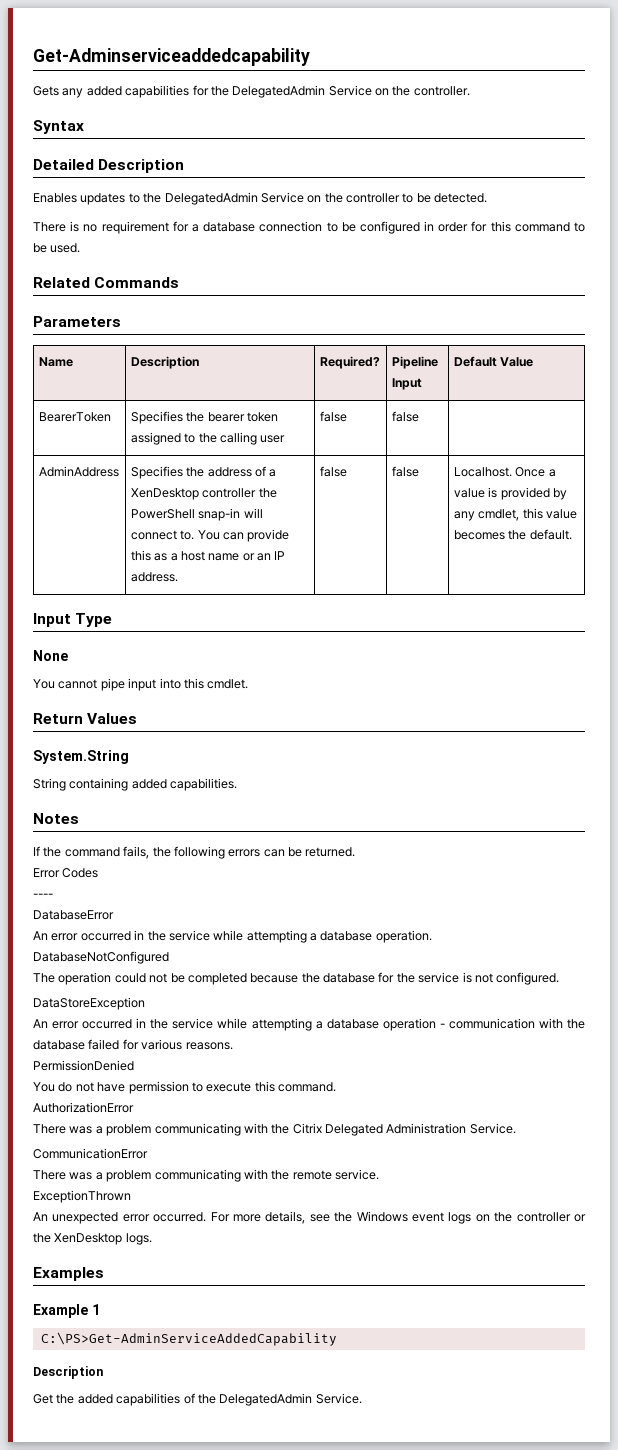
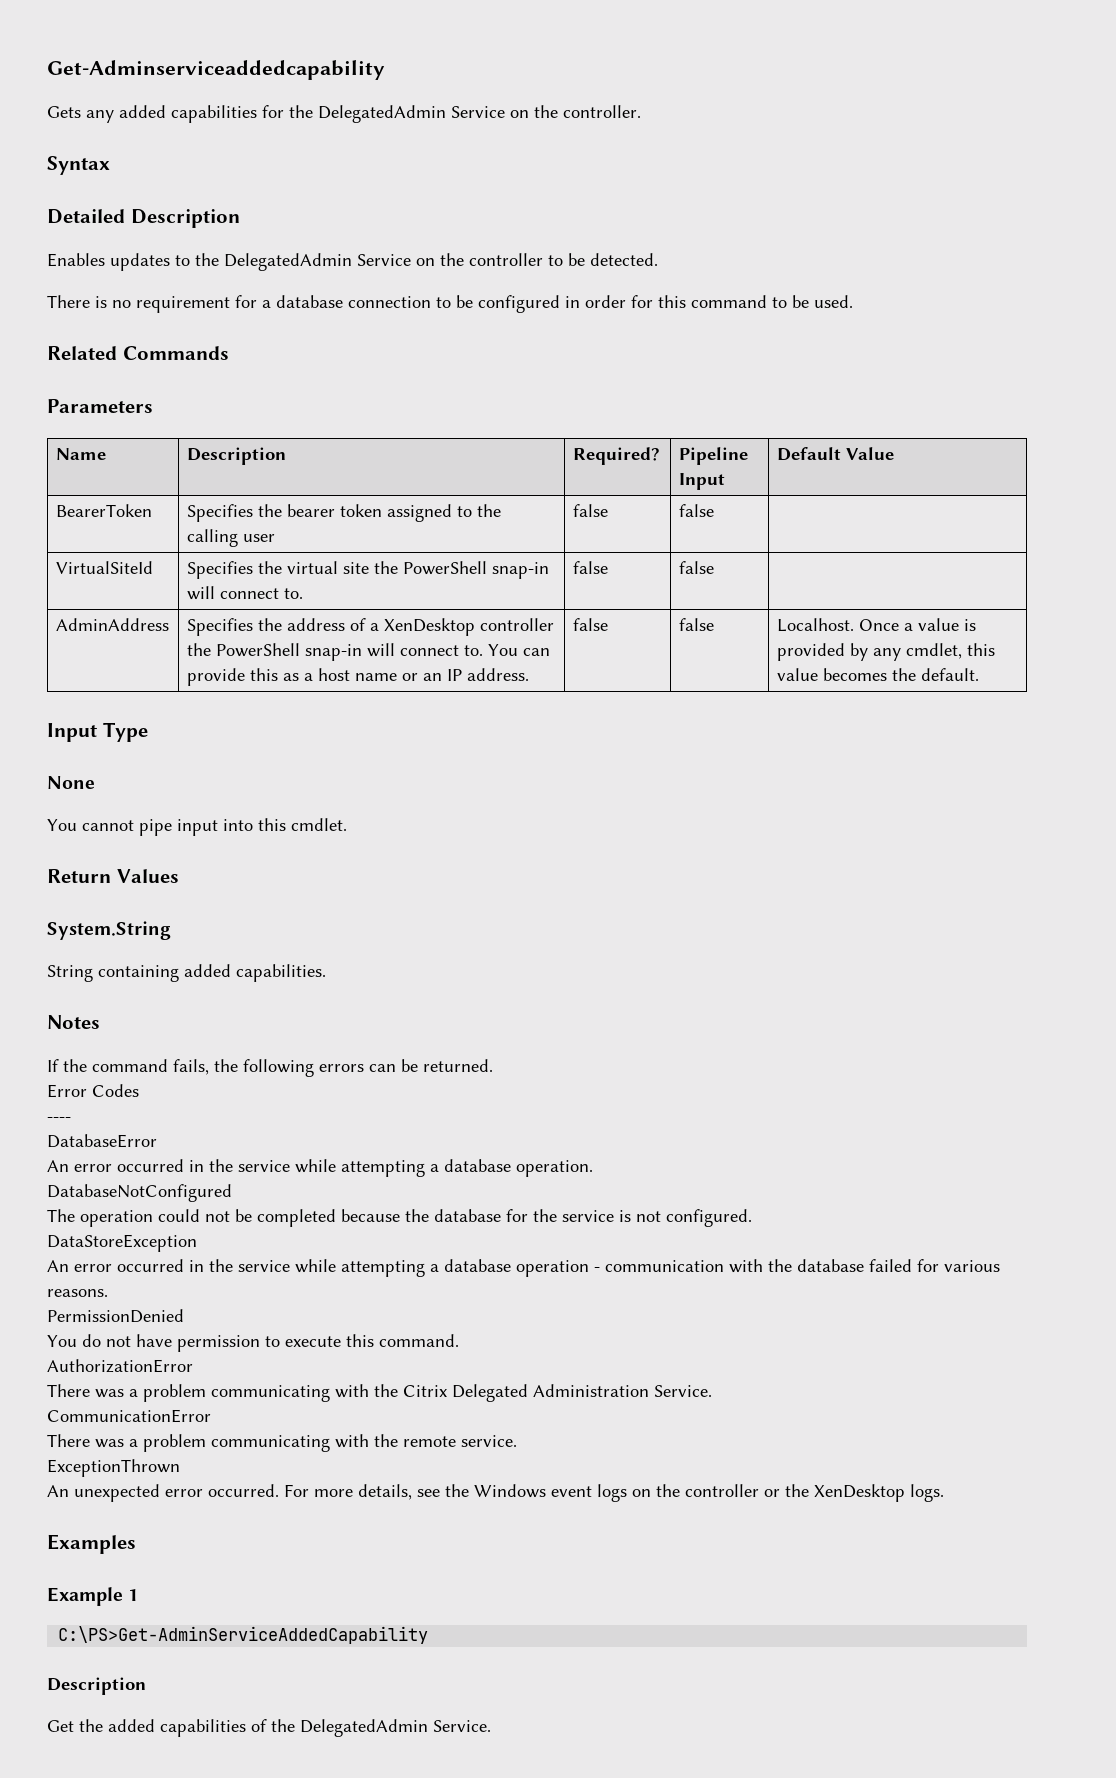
(419, 416) none -> [55,561,153,574] [186,561,549,579] [186,586,303,600] [572,561,608,574] [678,561,714,574] // VirtualSiteId | Specifies the virtual site the PowerShell snap-in will connect to. | false | false |

